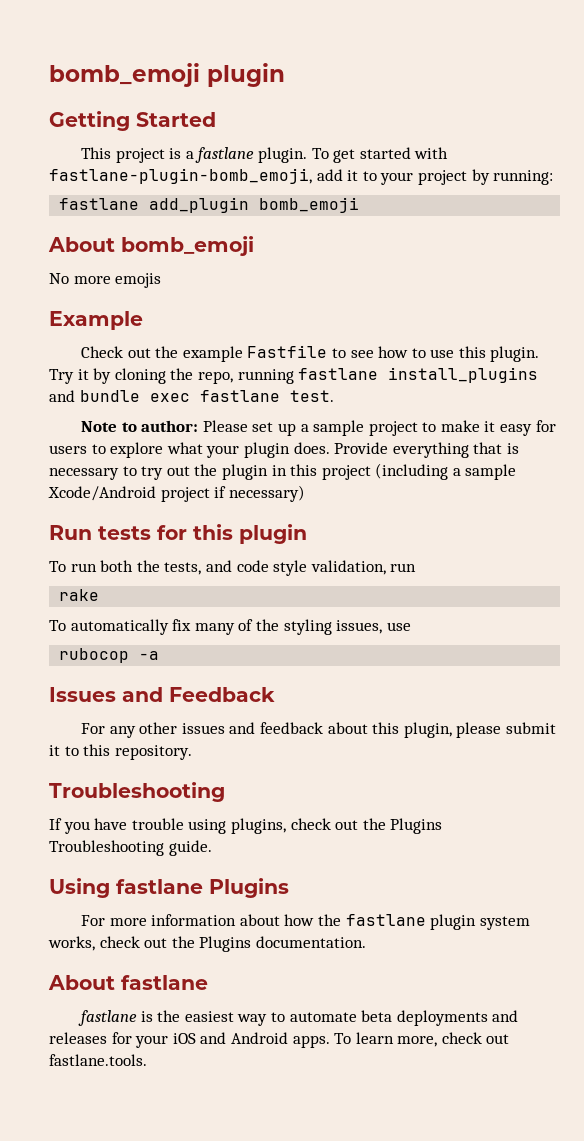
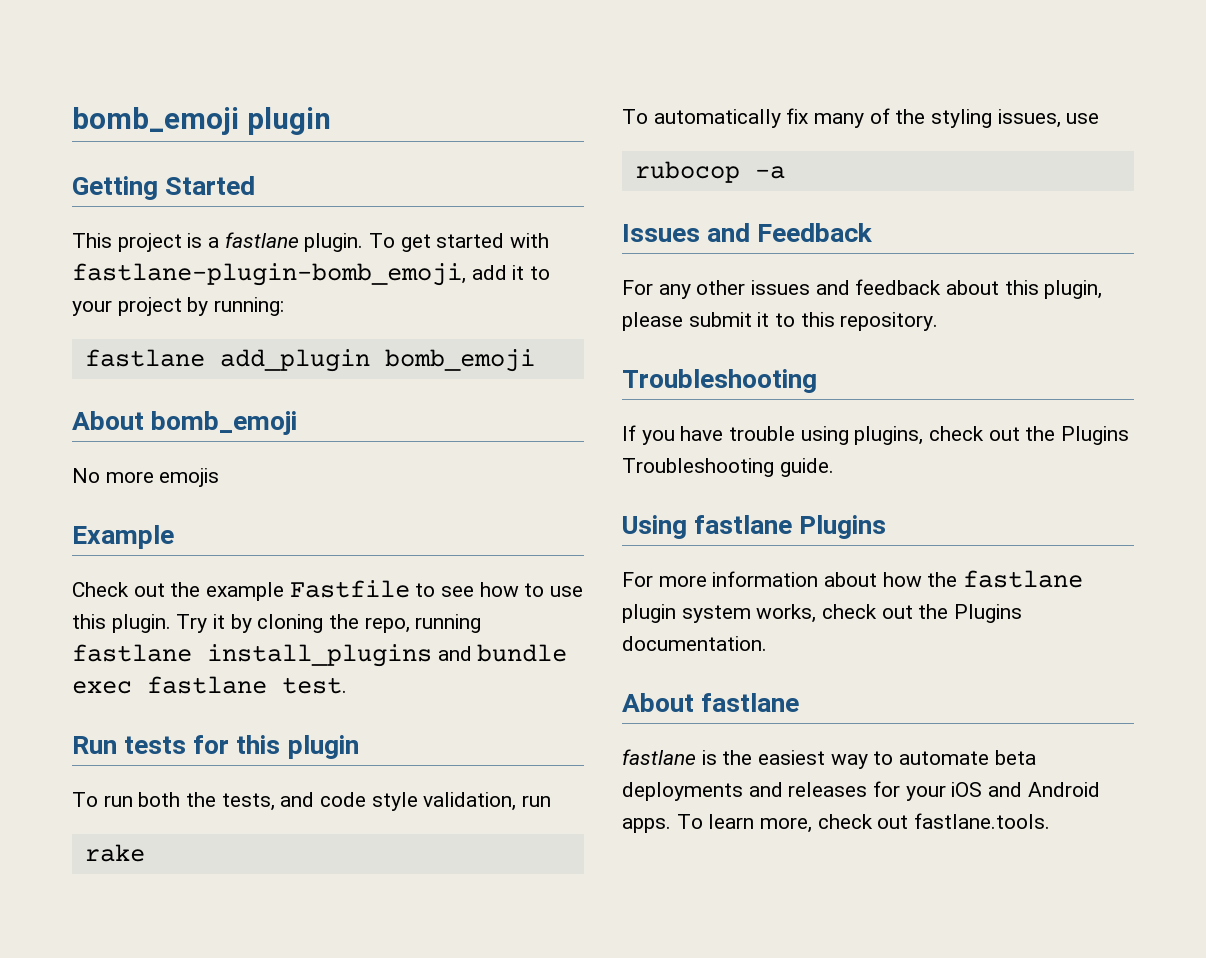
[80,420,556,436] [49,442,519,458] [49,463,517,480] [48,485,305,502] // Note to author: Please set up a sample project to make it easy for users to explore what your plugin does. Provide everything that is necessary to try out the plugin in this project (including a sample Xcode/Android project if necessary) -> (347, 685) none

